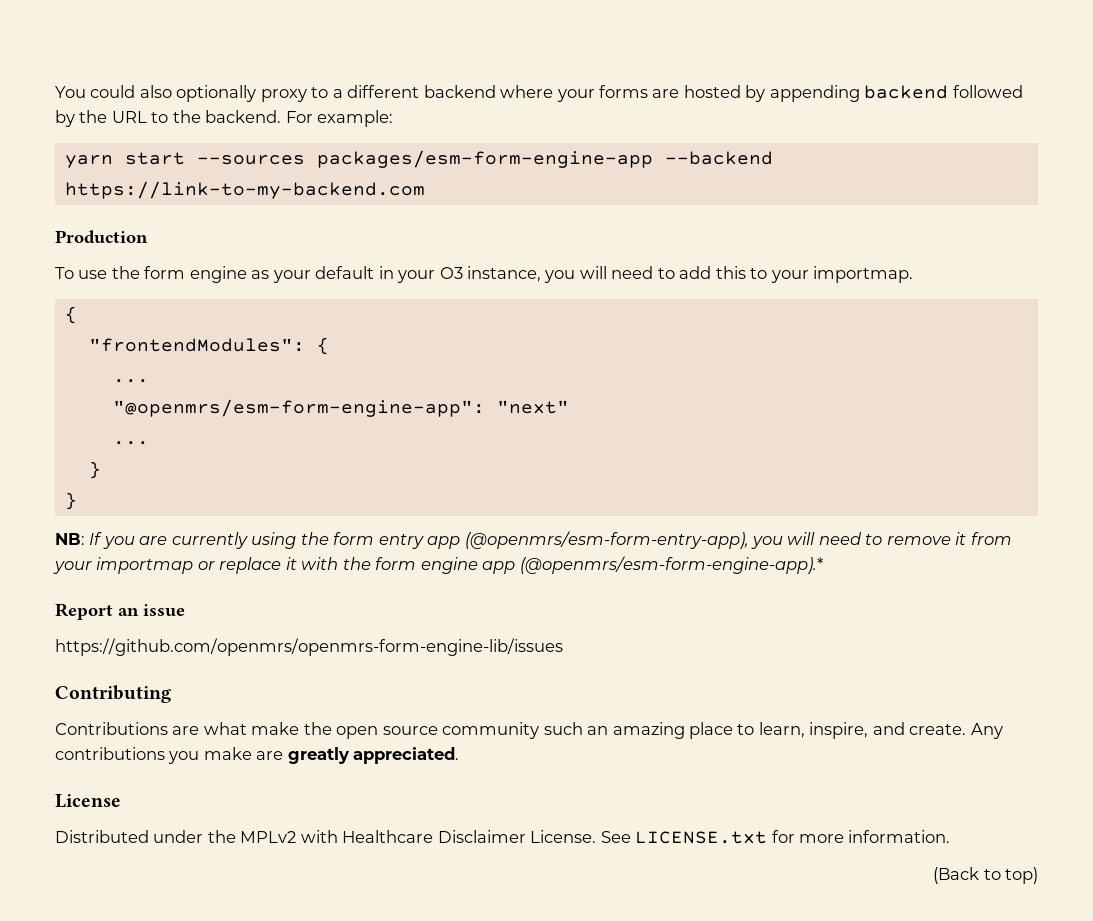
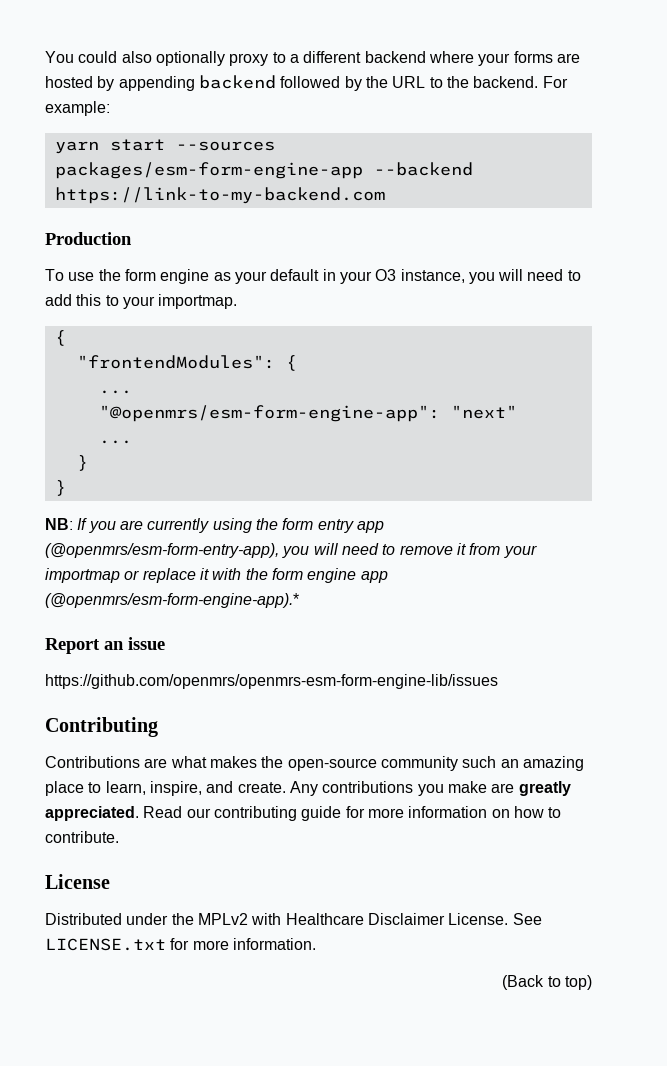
[55,638,563,656] https://github.com/openmrs/openmrs-form-engine-lib/issues -> [45,674,498,689] https://github.com/openmrs/openmrs-esm-form-engine-lib/issues
[251,722,438,739] make the open source -> [209,756,377,771] makes the open-source
(460, 755) none -> [143,806,562,821] [45,831,119,843] Read our contributing guide for more information on how to contribute.

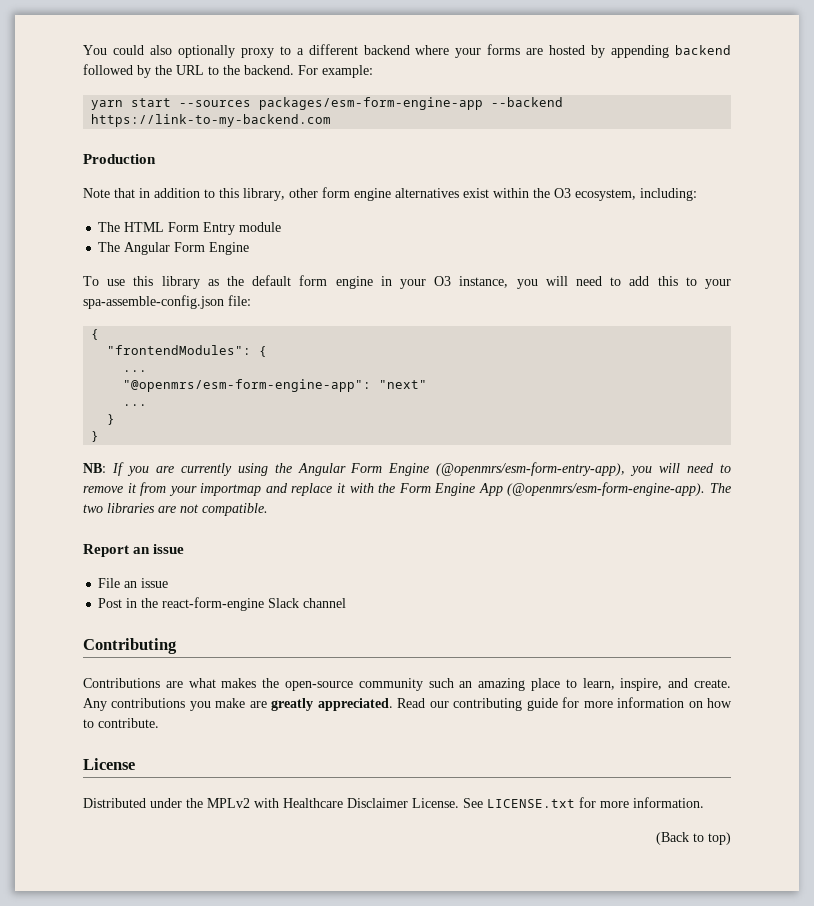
[45,269,320,284] To use the form engine as your default -> [83,187,697,201] [98,222,282,235] [98,242,250,255] [83,275,373,289] Note that in addition to this library, other form engine alternatives exist within the O3 ecosystem, including: // The HTML Form Entry module // The Angular Form Engine // To use this library as the default form engine
[158,294,238,309] importmap. -> [83,295,251,309] spa-assemble-config.json file:
[282,518,384,533] form entry app -> [297,463,430,476] Angular Form Engine
[124,570,140,580] or -> [265,483,288,493] and
[271,568,388,583] [45,593,299,608] [45,637,165,654] [45,674,498,689] form engine app (@openmrs/esm-form-engine-app).* // Report an issue // https://github.com/openmrs/openmrs-esm-form-engine-lib/issues -> [398,482,731,496] [83,503,268,516] [83,544,185,557] [98,578,169,588] [98,597,347,611] Form Engine App (@openmrs/esm-form-engine-app). The two libraries are not compatible. // Report an issue // File an issue // Post in the react-form-engine Slack channel

